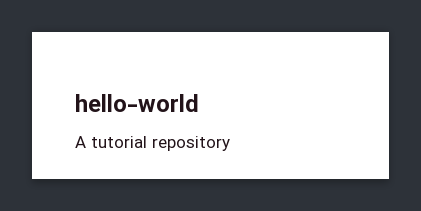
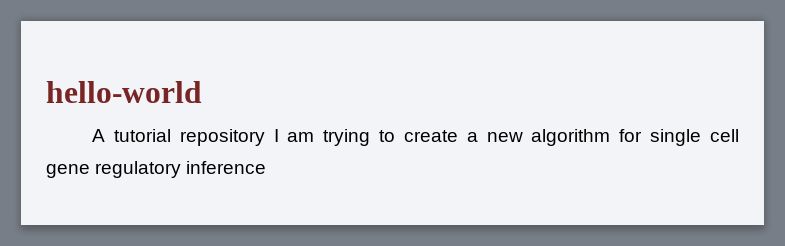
(230, 143) none -> [273,129,739,146] [46,161,267,178] I am trying to create a new algorithm for single cell gene regulatory inference

